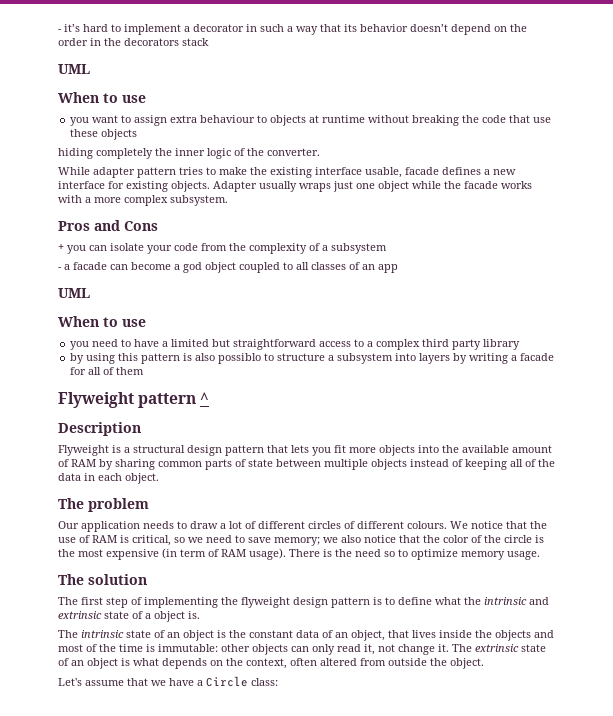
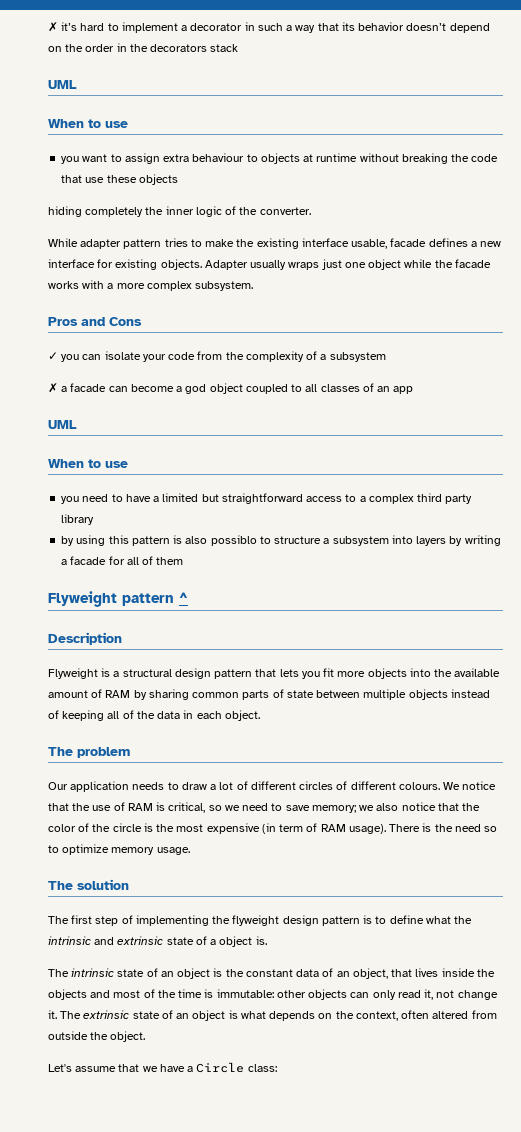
[58,29,62,32] - -> [48,22,58,32] ✗
[58,244,64,251] + -> [48,352,58,360] ✓
[58,267,62,270] - -> [48,383,58,393] ✗

